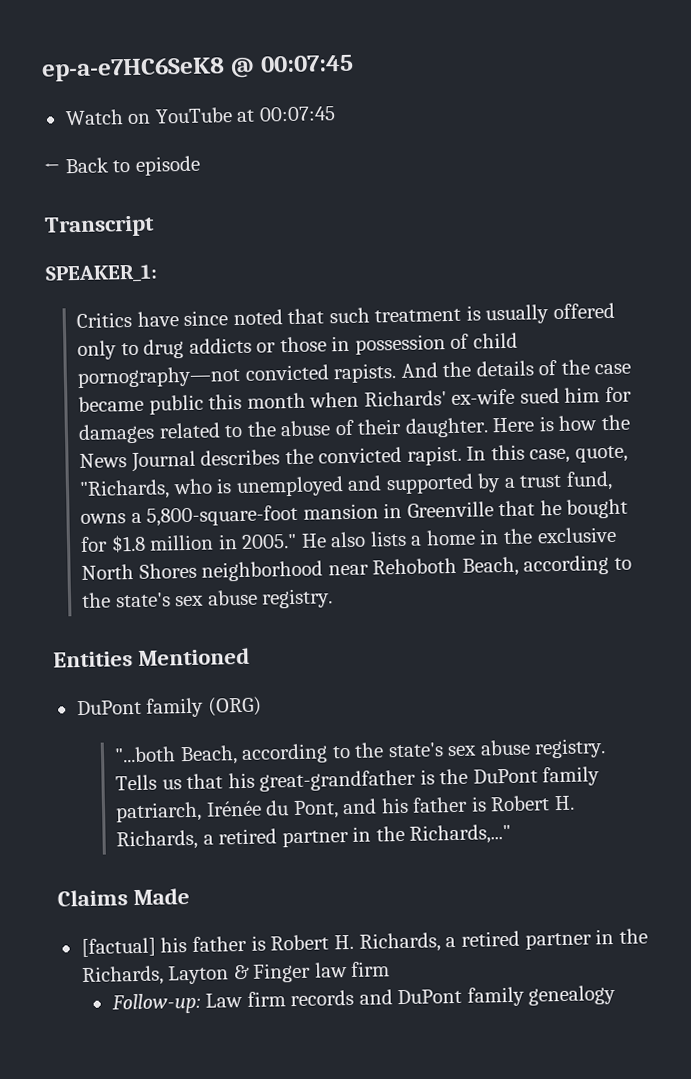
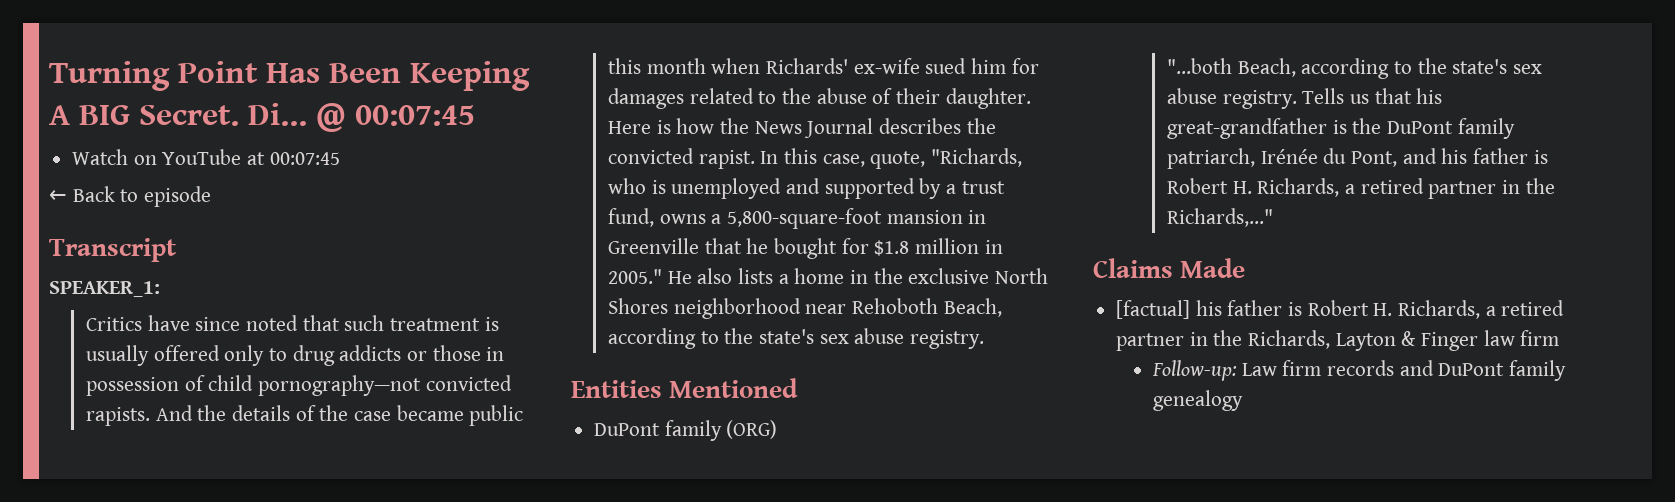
[41,56,225,82] ep-a-e7HC6SeK8 -> [49,61,530,91] [49,103,307,126] Turning Point Has Been Keeping A BIG Secret. Di...

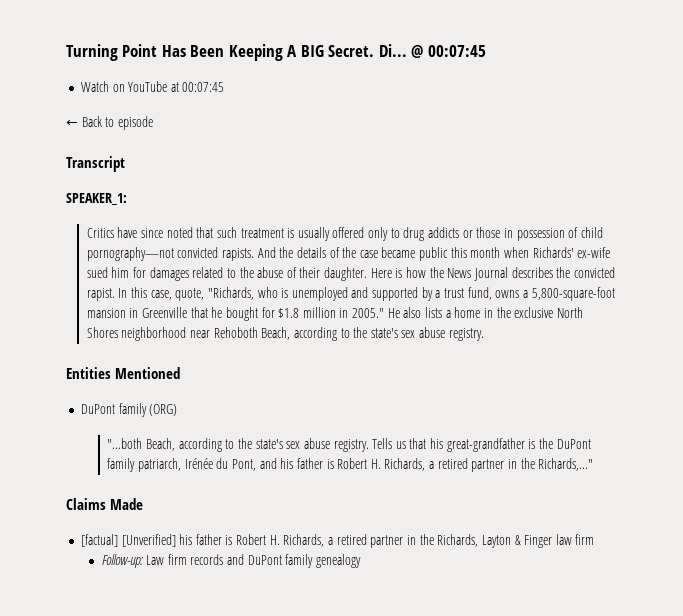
(1191, 309) none -> [121,534,176,547] [Unverified]

